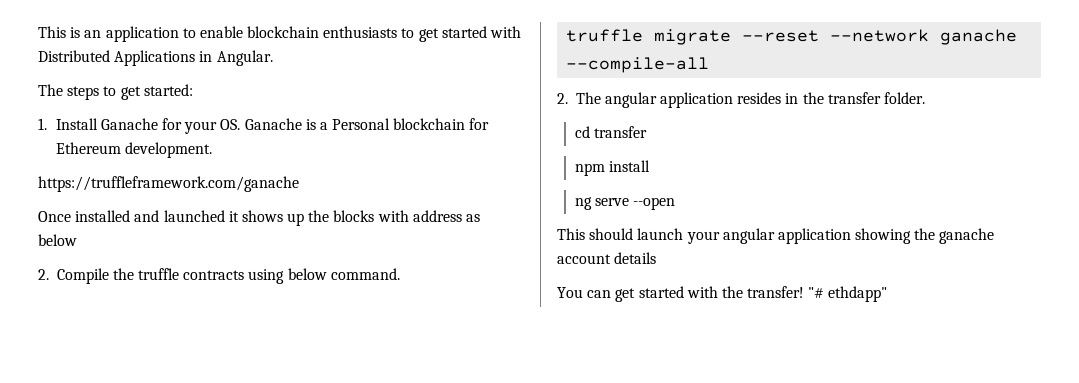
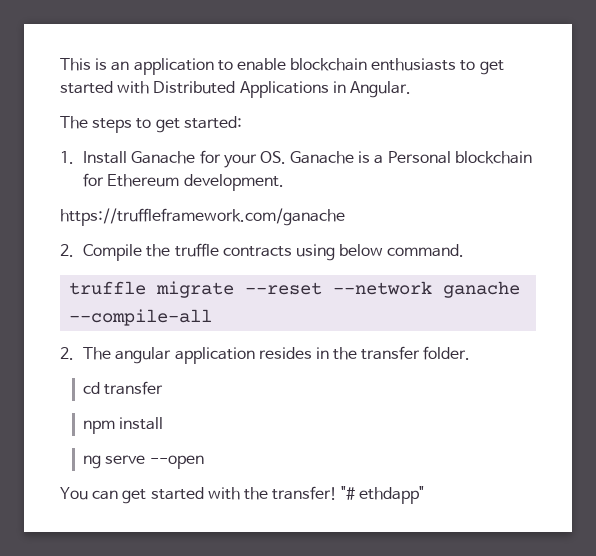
[38,210,481,226] [38,234,77,246] // Once installed and launched it shows up the blocks with address as below -> (345, 217) none
[557,228,995,244] [557,252,657,264] // This should launch your angular application showing the ganache account details -> (204, 462) none

